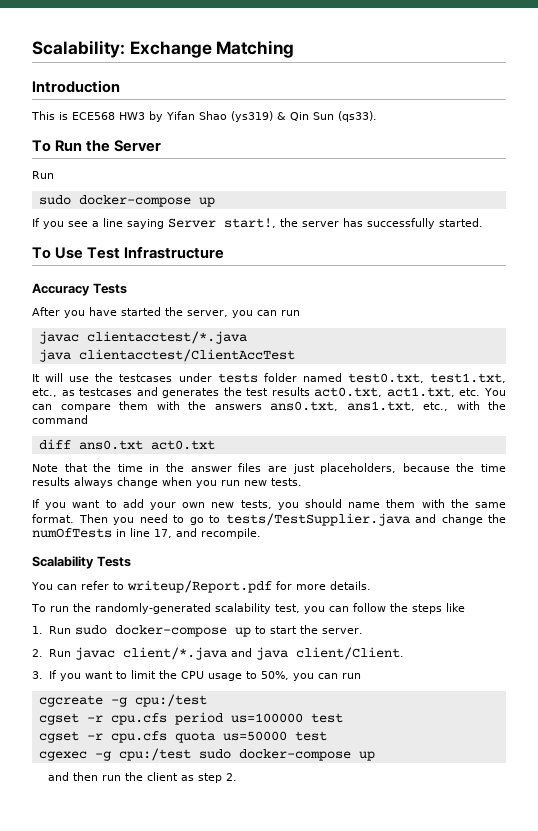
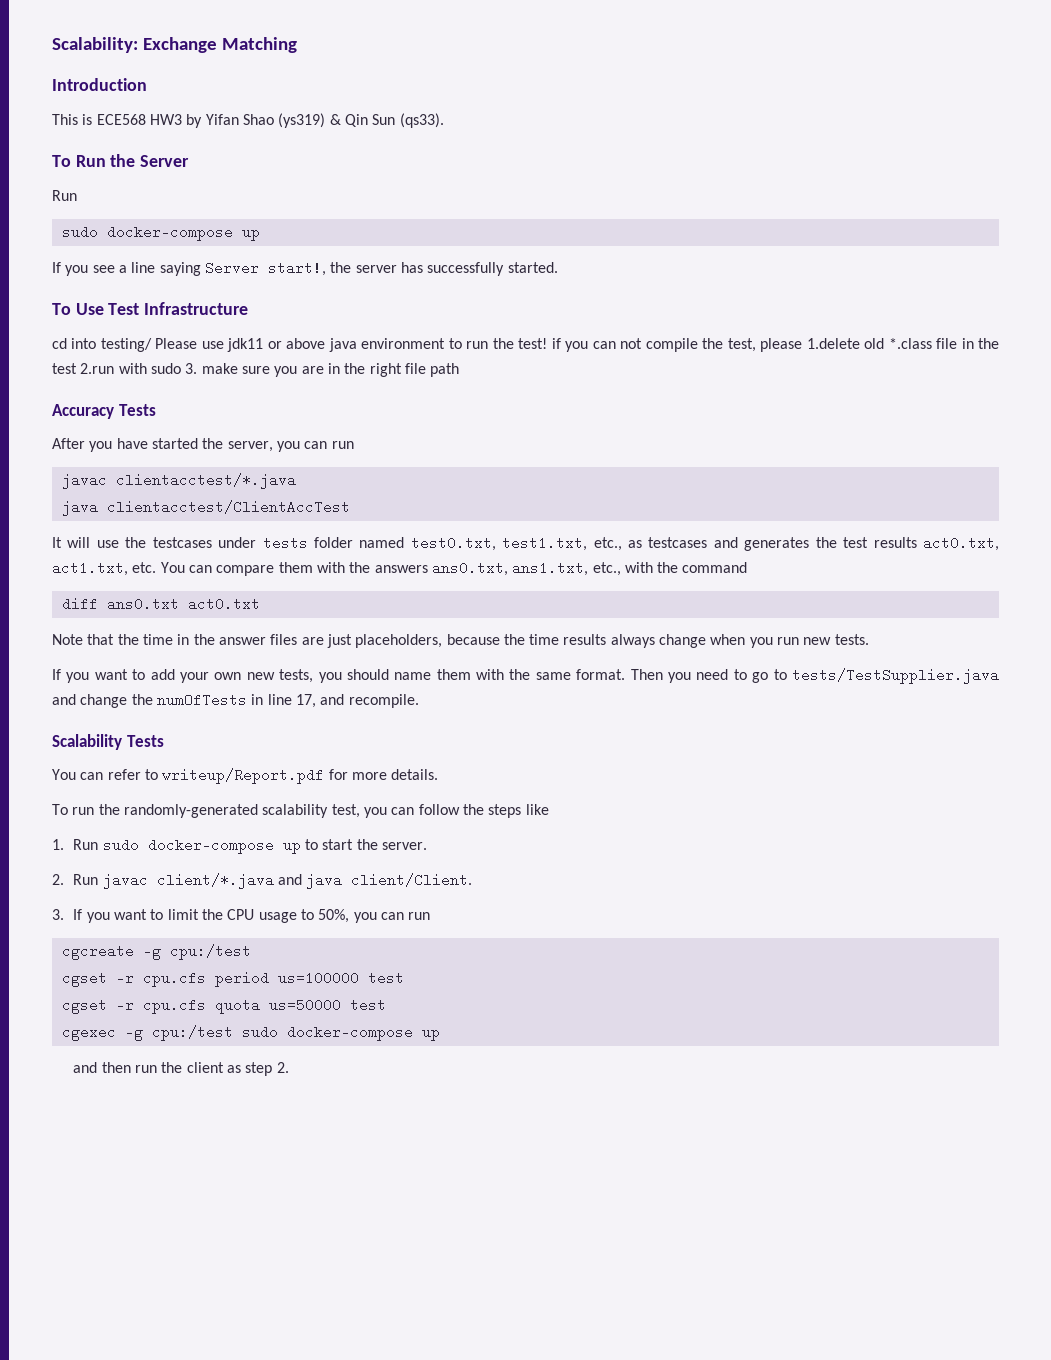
(225, 252) none -> [52,338,1000,352] [52,363,460,377] // cd into testing/ Please use jdk11 or above java environment to run the test! if you can not compile the test, please 1.delete old *.class file in the test 2.run with sudo 3. make sure you are in the right file path

